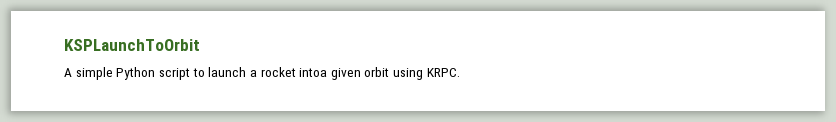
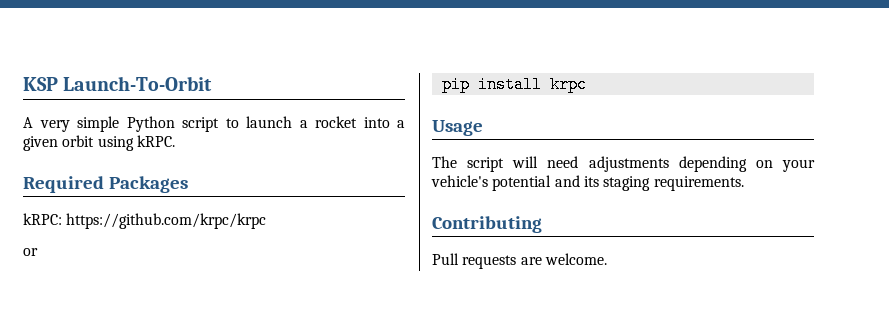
[64,39,200,51] KSPLaunchToOrbit -> [23,76,213,91] KSP Launch-To-Orbit
(72, 72) none -> [39,120,70,132] very
[299,68,328,77] intoa -> [363,117,405,128] into a
[426,68,460,77] KRPC. -> [136,135,175,147] [23,176,188,193] [23,213,267,229] [23,248,38,256] [441,76,587,93] [432,120,483,136] [432,156,815,172] [431,175,744,191] [432,216,542,233] [432,253,607,269] kRPC. // Required Packages // kRPC: https://github.com/krpc/krpc // or // pip install krpc // Usage // The script will need adjustments depending on your vehicle's potential and its staging requirements. // Contributing // Pull requests are welcome.

